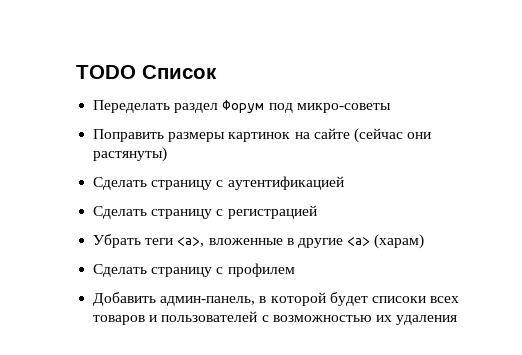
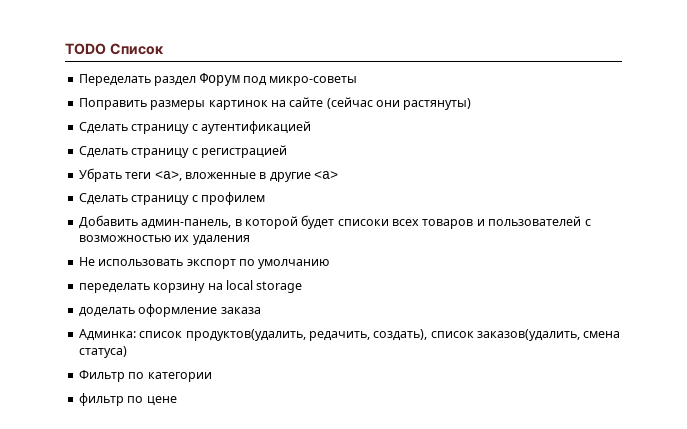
[374,234,425,249] (харам) -> (338, 175) none
(458, 320) none -> [78,257,330,269] [78,280,303,293] [78,304,261,317] [78,329,621,341] [78,346,127,358] [78,370,212,382] [78,393,177,406] // Не использовать экспорт по умолчанию // переделать корзину на local storage // доделать оформление заказа // Админка: список продуктов(удалить, редачить, создать), список заказов(удалить, смена статуса) // Фильтр по категории // фильтр по цене

